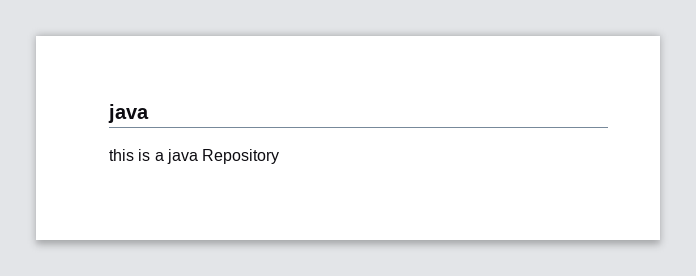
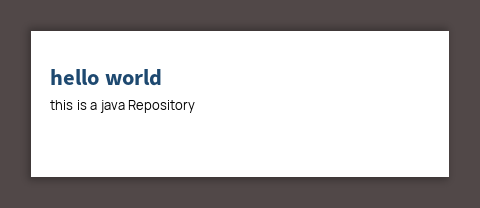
[108,104,149,123] java -> [50,69,163,86] hello world

